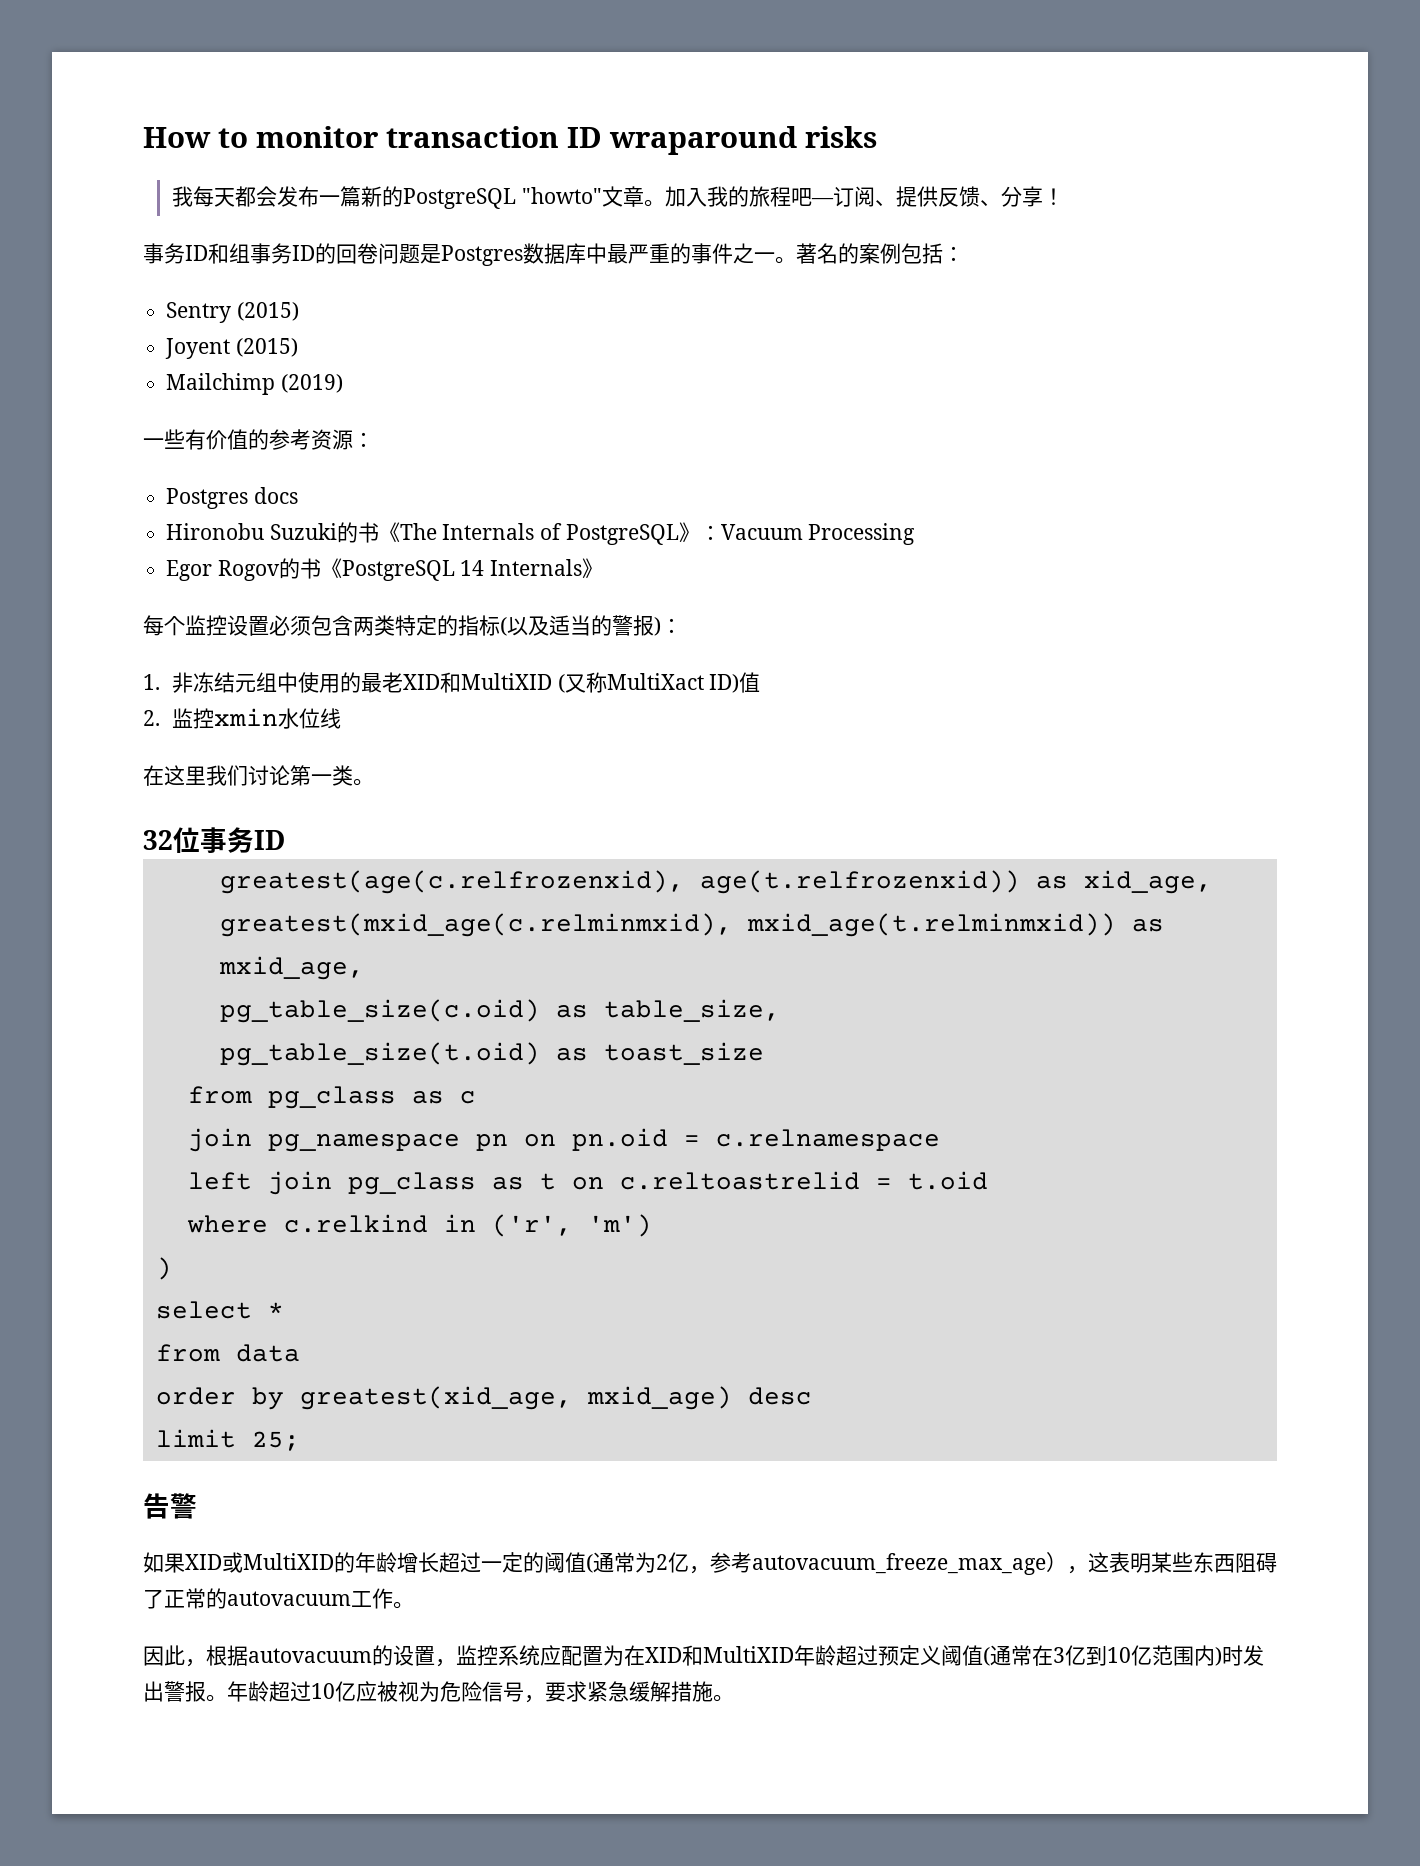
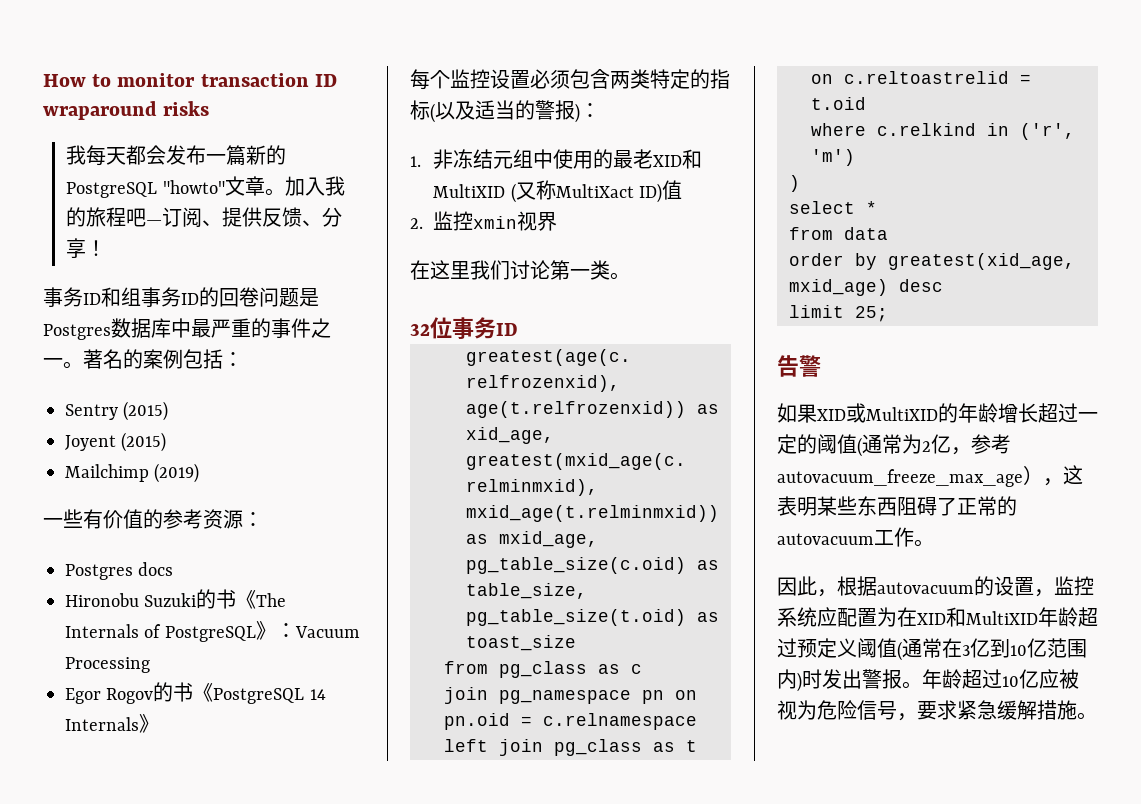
[278,708,342,729] 水位线 -> [517,211,558,231] 视界

